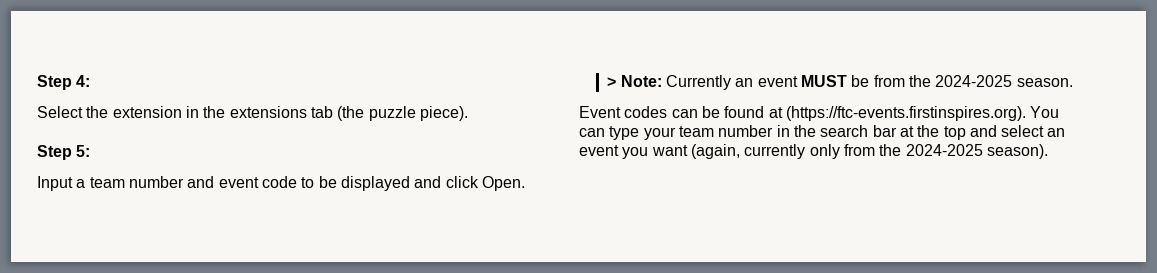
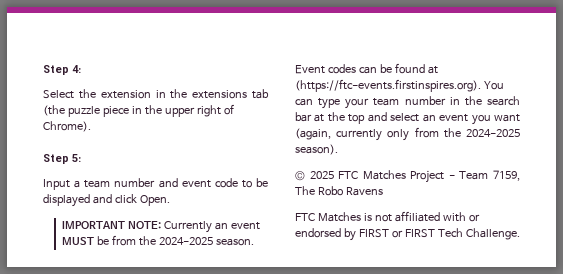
[419,106,468,121] piece). -> [102,104,234,117] [43,121,91,132] piece in the upper right of Chrome).
[607,75,662,87] > Note: -> [61,221,161,229] IMPORTANT NOTE:
(1048, 151) none -> [295,170,520,183] [295,186,383,196] [295,211,480,222] [295,228,520,241] // © 2025 FTC Matches Project - Team 7159, The Robo Ravens // FTC Matches is not affiliated with or endorsed by FIRST or FIRST Tech Challenge.

